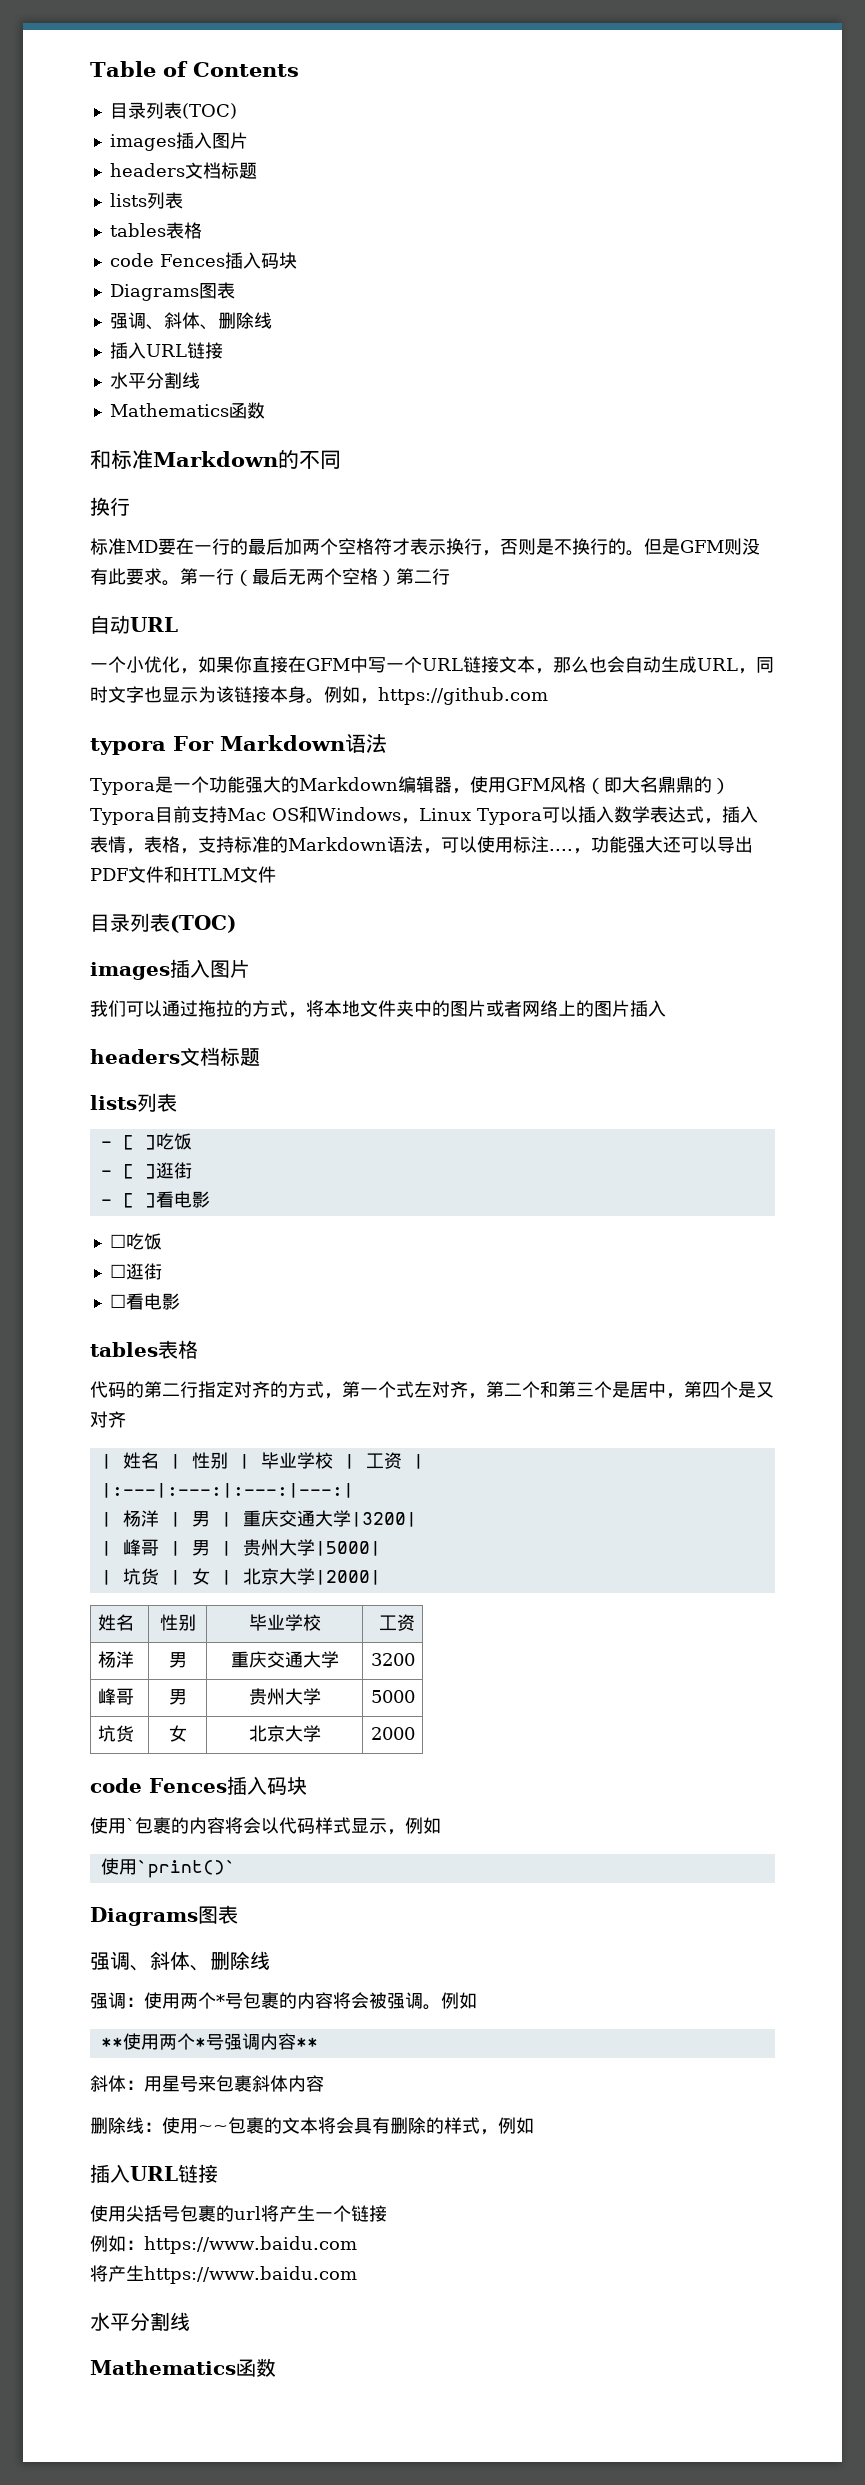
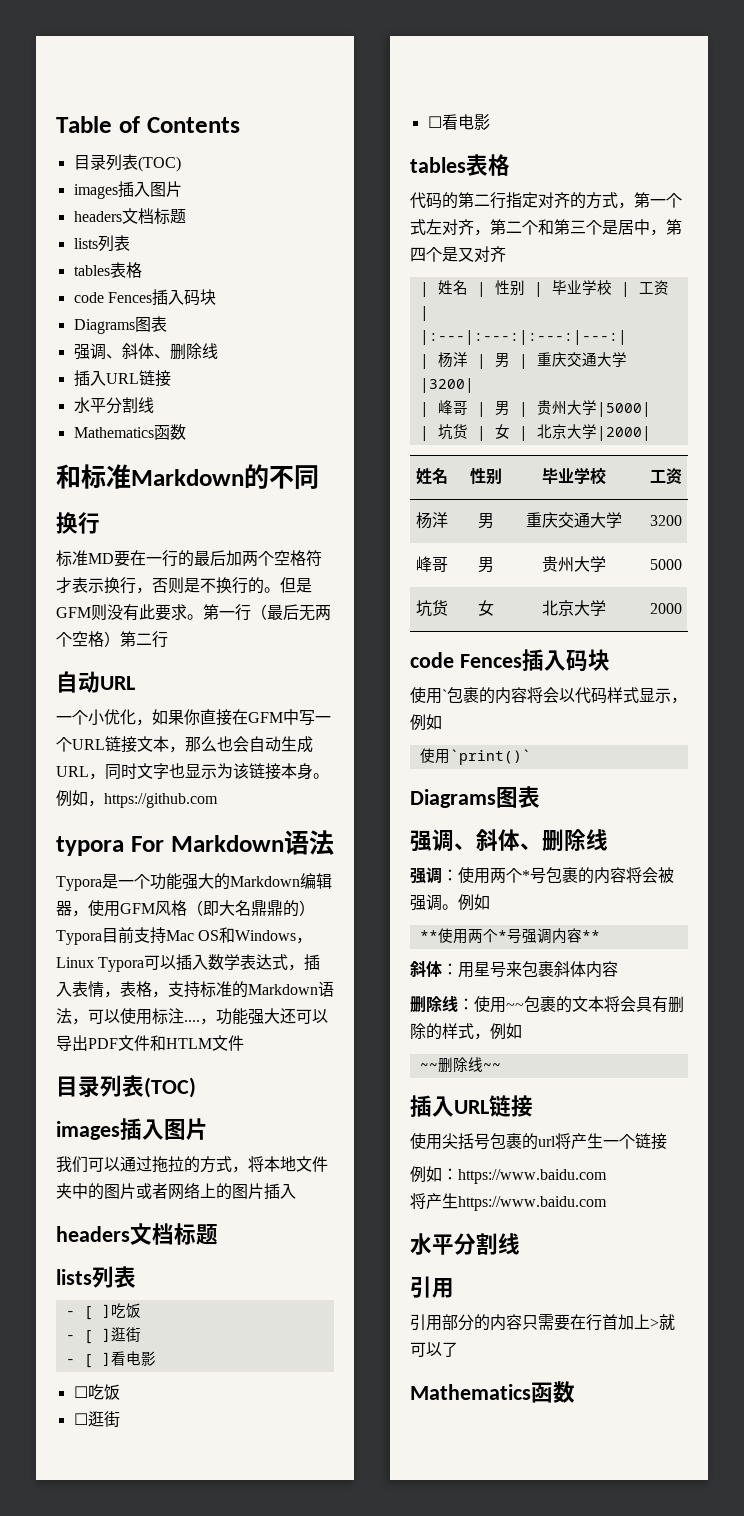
(534, 2125) none -> [419,1057,501,1073] // ~~删除线~~
(190, 2321) none -> [410,1276,454,1298] [410,1314,675,1331] [410,1342,458,1357] // 引用 // 引用部分的内容只需要在行首加上>就可以了

